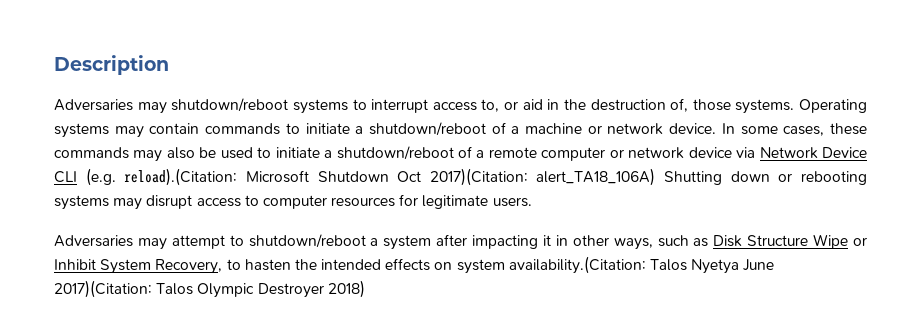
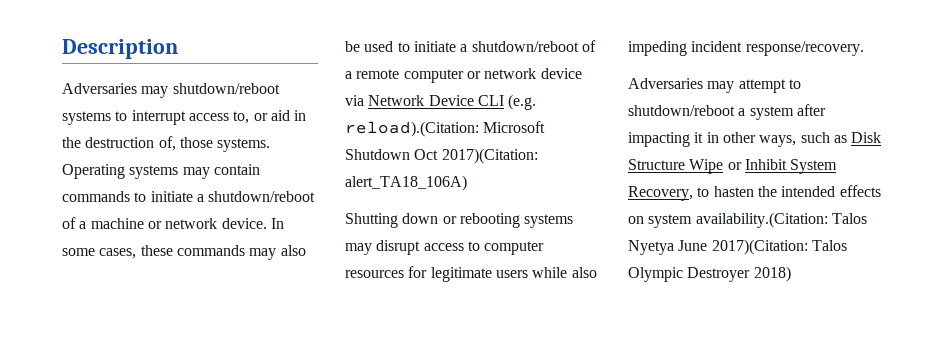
(656, 177) none -> (467, 183) //
[492,197,532,207] users. -> [495,267,597,278] [628,41,864,56] users while also impeding incident response/recovery.

